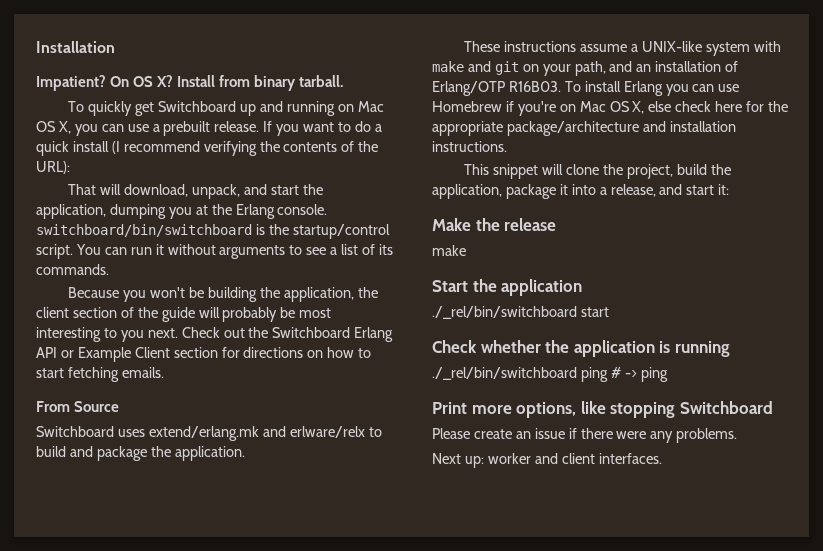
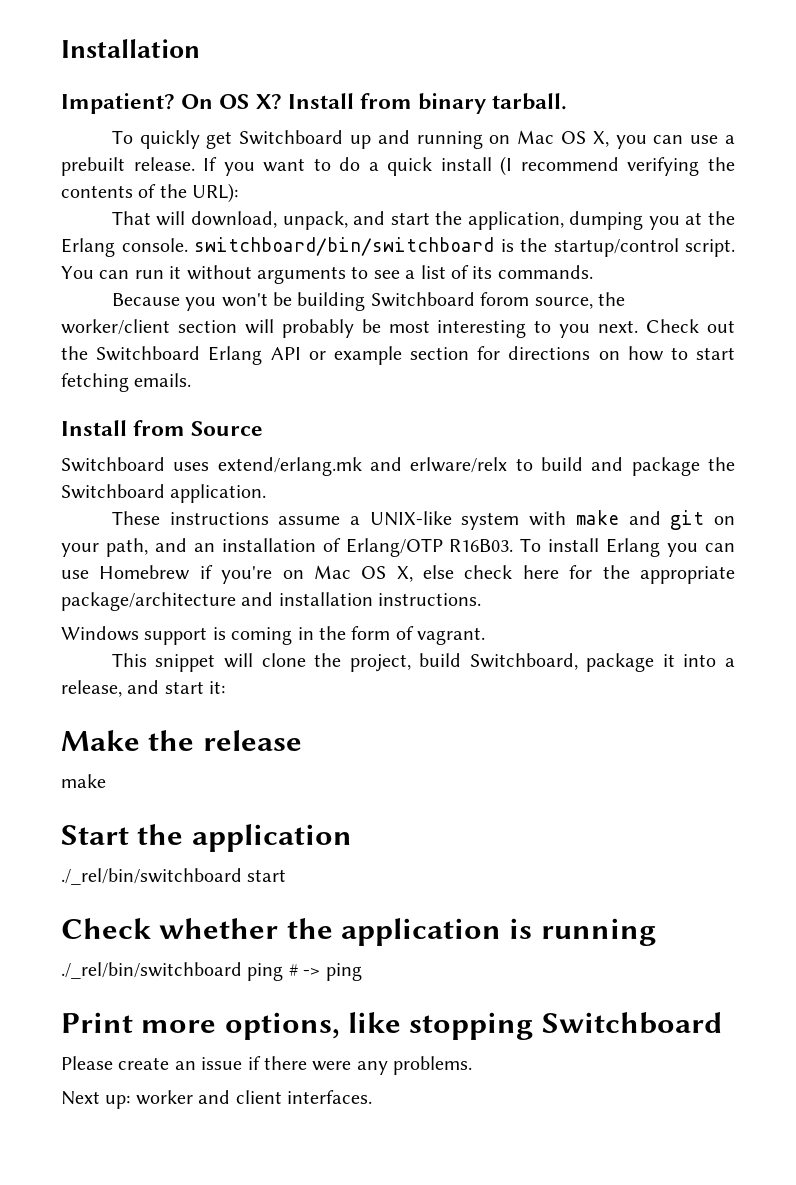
[259,287,378,302] [36,307,195,322] the application, the client section of the guide -> [370,292,626,309] [61,319,237,335] Switchboard forom source, the worker/client section
[77,347,170,362] Example Client -> [333,346,402,365] example
[36,401,70,412] From -> [61,420,186,436] Install from
(171, 451) none -> [61,484,165,499] Switchboard
(507, 146) none -> [61,626,486,645] // Windows support is coming in the form of vagrant.
[710,164,731,175] [432,184,502,199] the application, -> [469,653,578,670] Switchboard,

